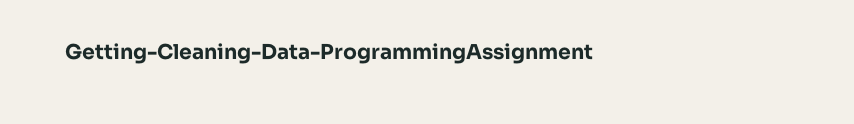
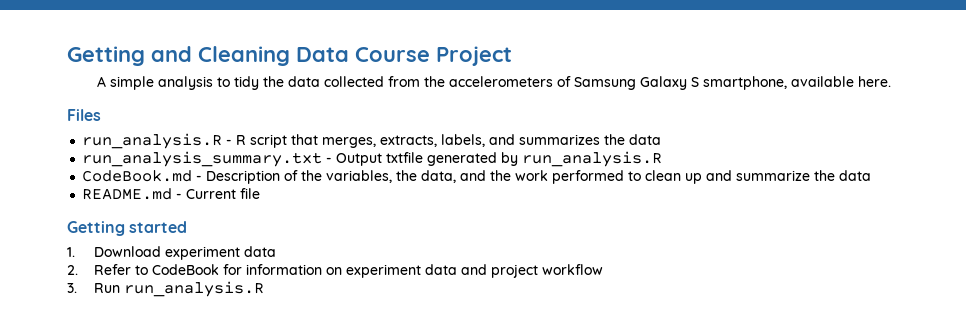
[65,43,593,64] Getting-Cleaning-Data-ProgrammingAssignment -> [67,46,512,66] [96,76,891,90] [67,109,101,121] [82,133,662,149] [82,151,663,167] [82,170,872,184] [82,188,261,200] [67,221,188,236] [67,246,276,260] [67,264,603,278] [67,281,264,297] Getting and Cleaning Data Course Project // A simple analysis to tidy the data collected from the accelerometers of Samsung Galaxy S smartphone, available here. // Files // run_analysis.R - R script that merges, extracts, labels, and summarizes the data // run_analysis_summary.txt - Output txtfile generated by run_analysis.R // CodeBook.md - Description of the variables, the data, and the work performed to clean up and summarize the data // README.md - Current file // Getting started // 1. Download experiment data // 2. Refer to CodeBook for information on experiment data and project workflow // 3. Run run_analysis.R

